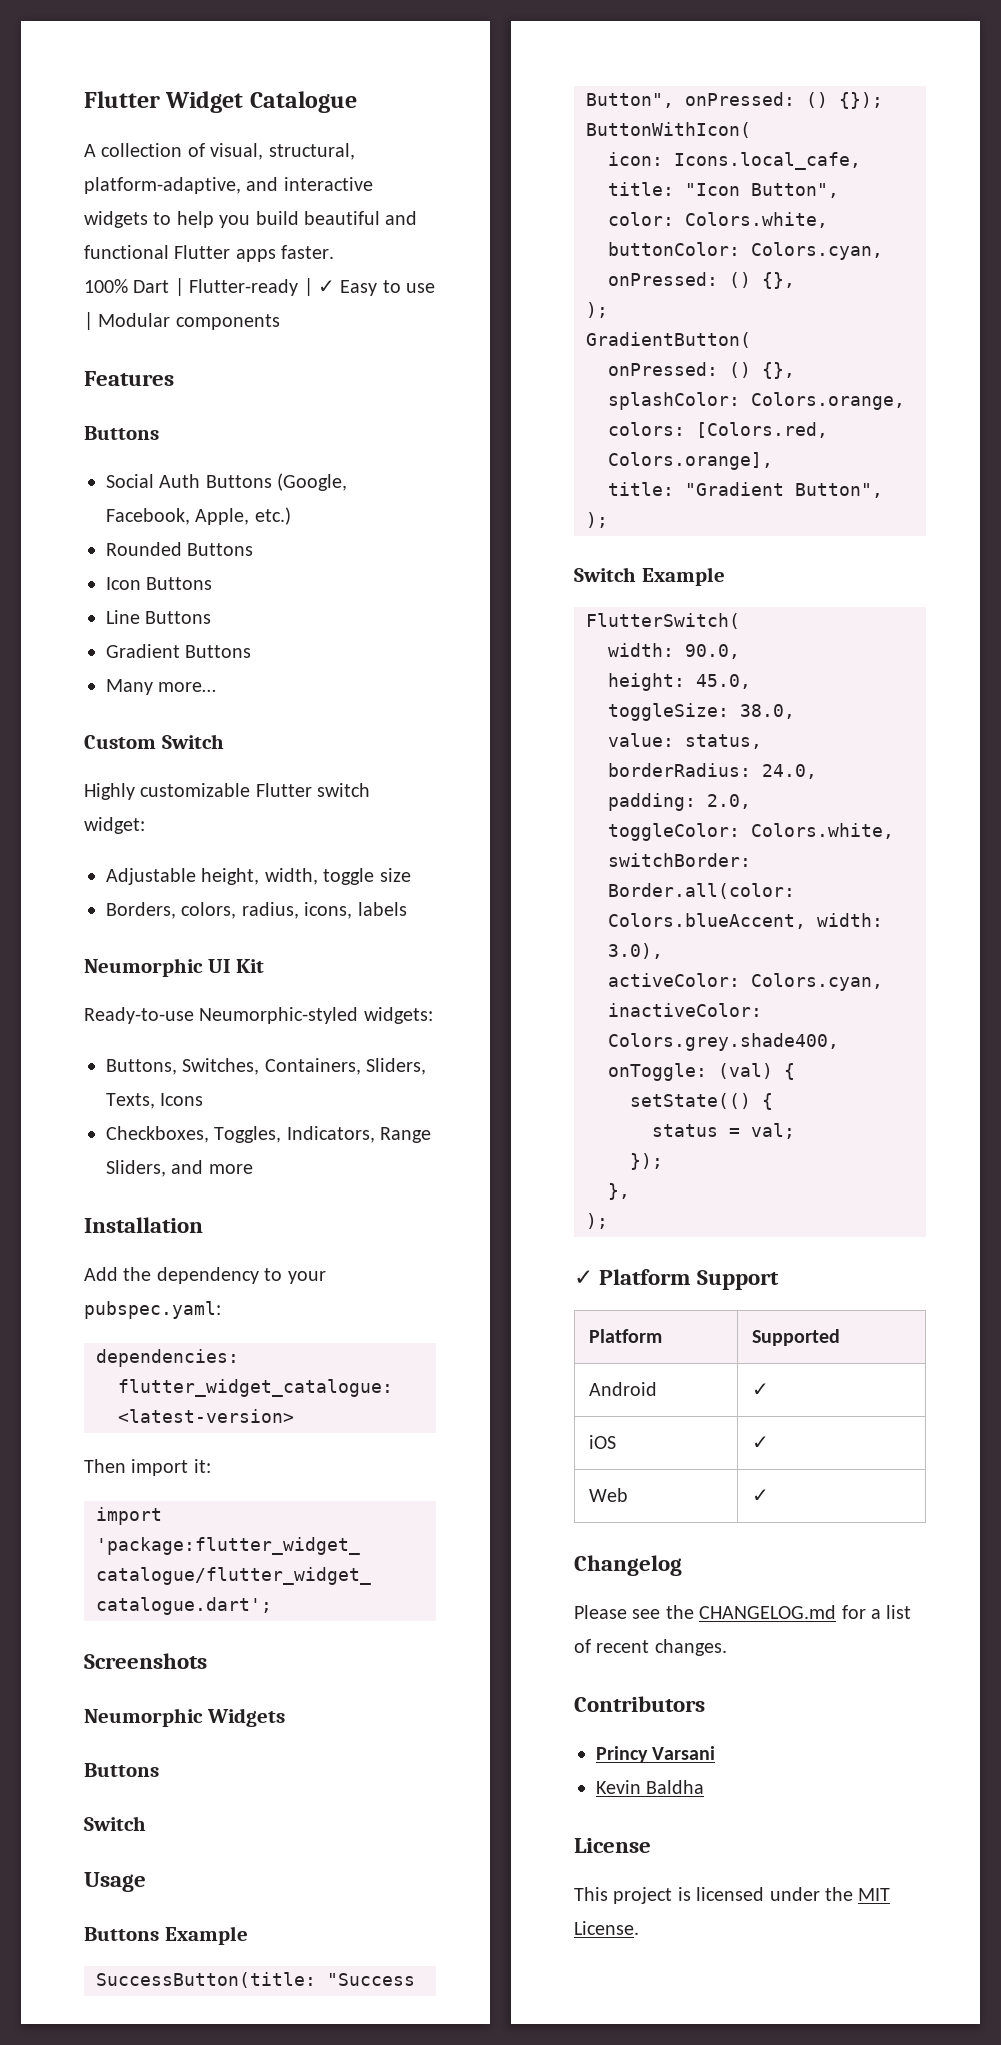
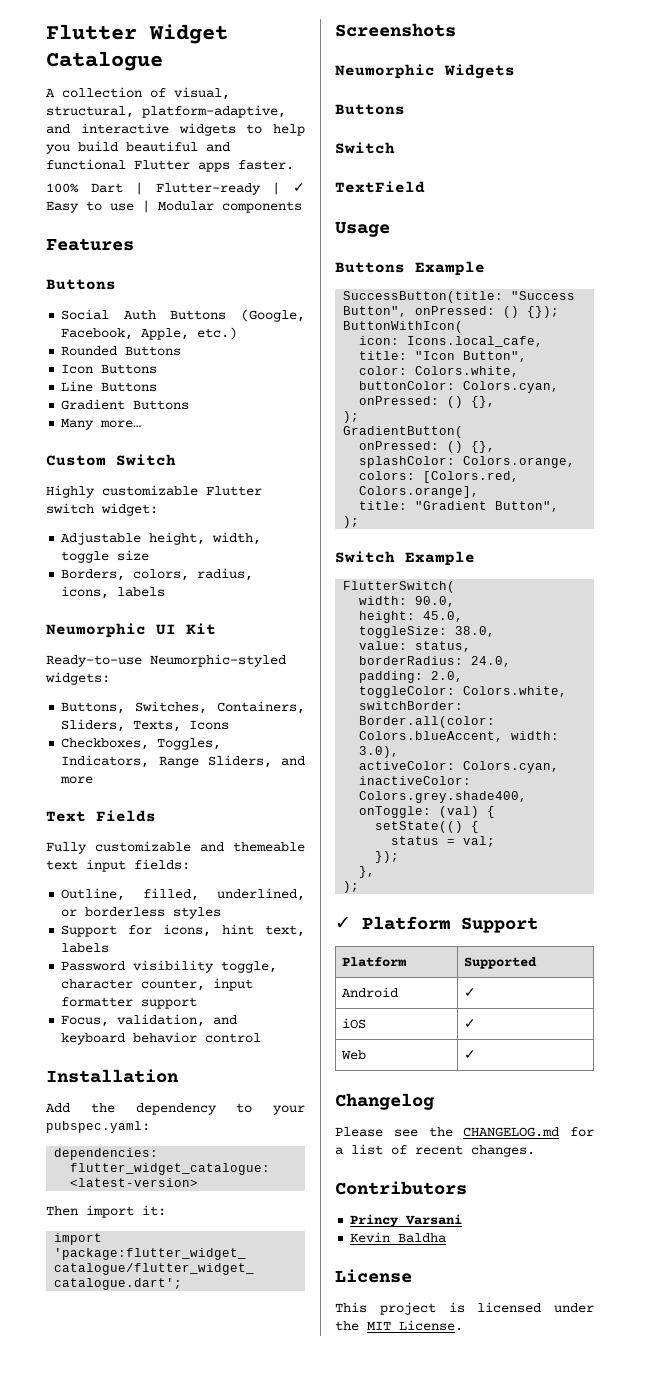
(253, 1169) none -> [46,810,156,822] [46,841,305,854] [46,859,190,872] [61,888,305,901] [61,907,222,919] [61,924,305,937] [61,943,110,953] [61,960,278,973] [61,978,254,991] [61,997,198,1009] [61,1014,238,1027] [61,1032,262,1045] // Text Fields // Fully customizable and themeable text input fields: // Outline, filled, underlined, or borderless styles // Support for icons, hint text, labels // Password visibility toggle, character counter, input formatter support // Focus, validation, and keyboard behavior control
(146, 1823) none -> [335,181,425,193] // TextField

